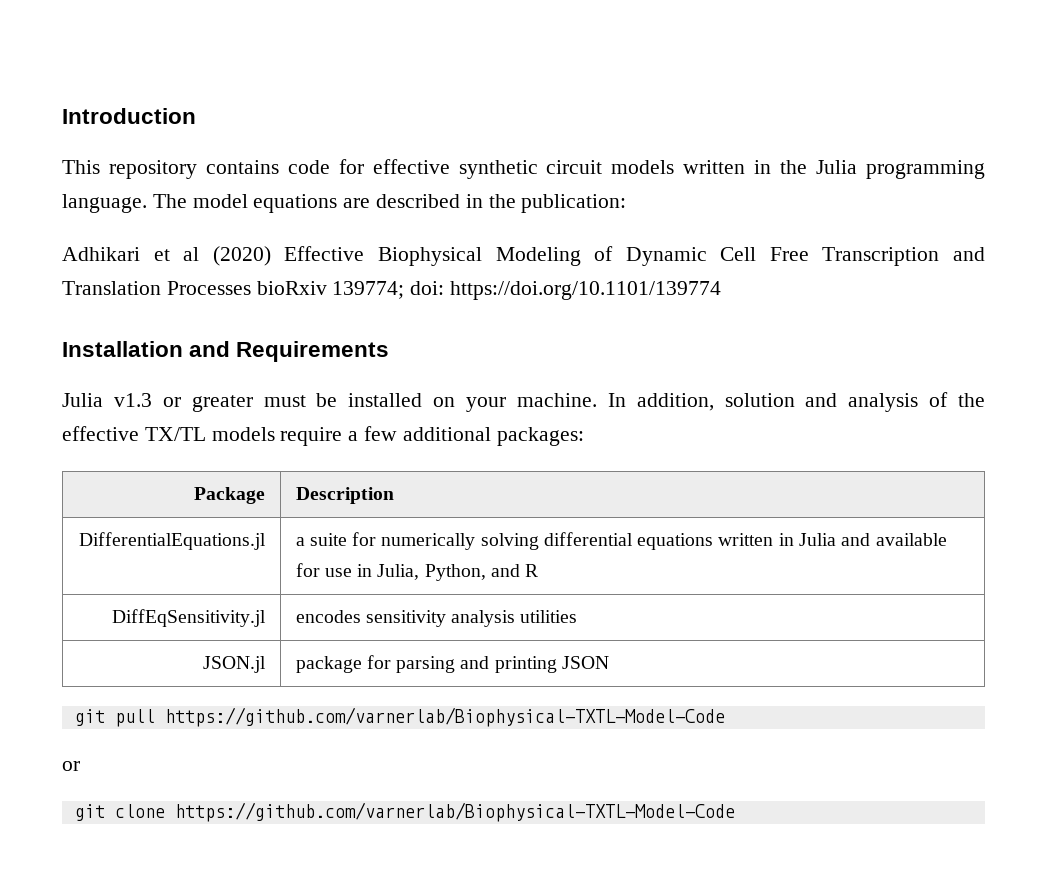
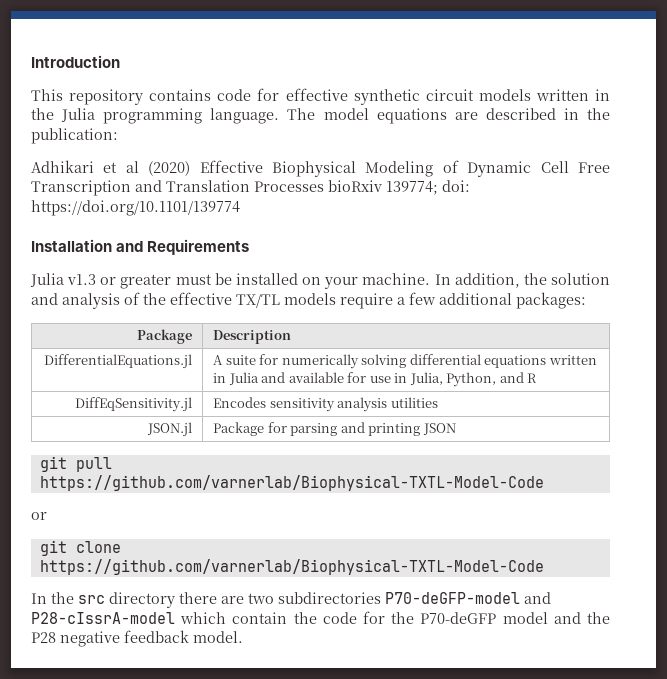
(714, 402) none -> [523,273,547,285] the
[295,537,305,546] a -> [213,355,224,365] A
[295,610,361,623] encodes -> [213,397,267,408] Encodes
[295,656,362,673] package -> [213,422,265,436] Package
(735, 812) none -> [31,592,551,608] [31,611,610,624] [31,630,243,647] // In the src directory there are two subdirectories P70-deGFP-model and P28-cIssrA-model which contain the code for the P70-deGFP model and the P28 negative feedback model.

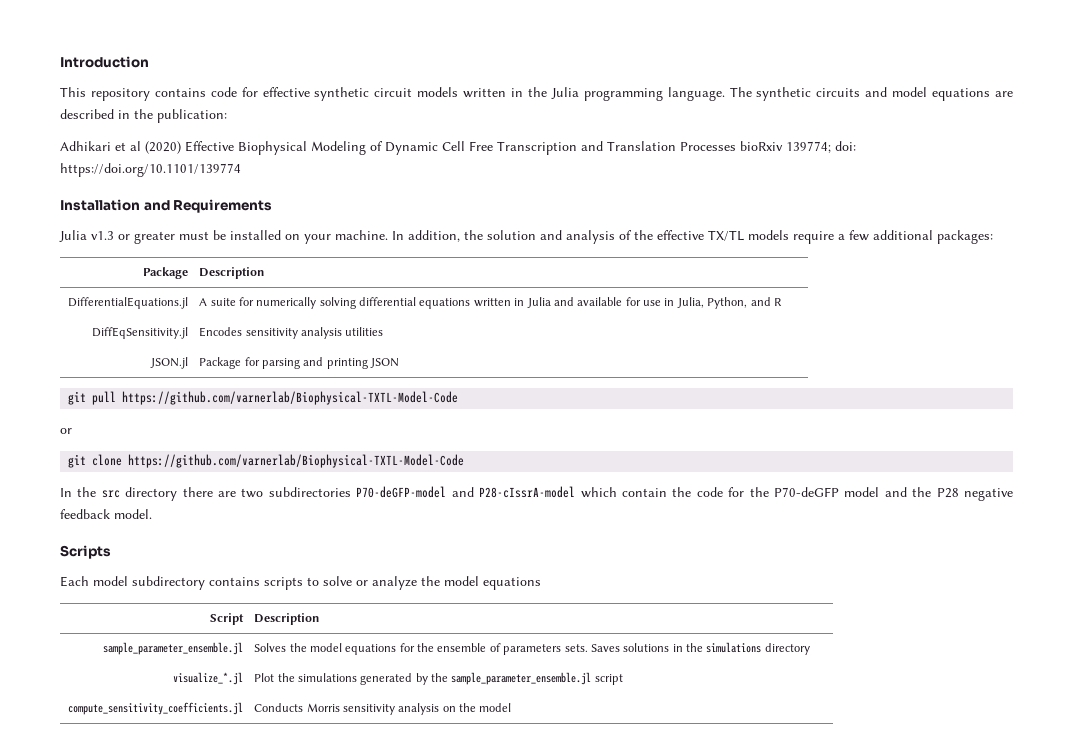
(316, 114) none -> [756,87,888,101] synthetic circuits and
(243, 637) none -> [60,545,111,559] [60,576,541,590] [209,613,244,625] [254,613,321,625] [102,642,243,655] [254,642,810,655] [172,672,243,685] [254,672,623,685] [67,702,243,715] [254,703,512,715] // Scripts // Each model subdirectory contains scripts to solve or analyze the model equations // Script | Description // sample_parameter_ensemble.jl | Solves the model equations for the ensemble of parameters sets. Saves solutions in the simulations directory // visualize_*.jl | Plot the simulations generated by the sample_parameter_ensemble.jl script // compute_sensitivity_coefficients.jl | Conducts Morris sensitivity analysis on the model

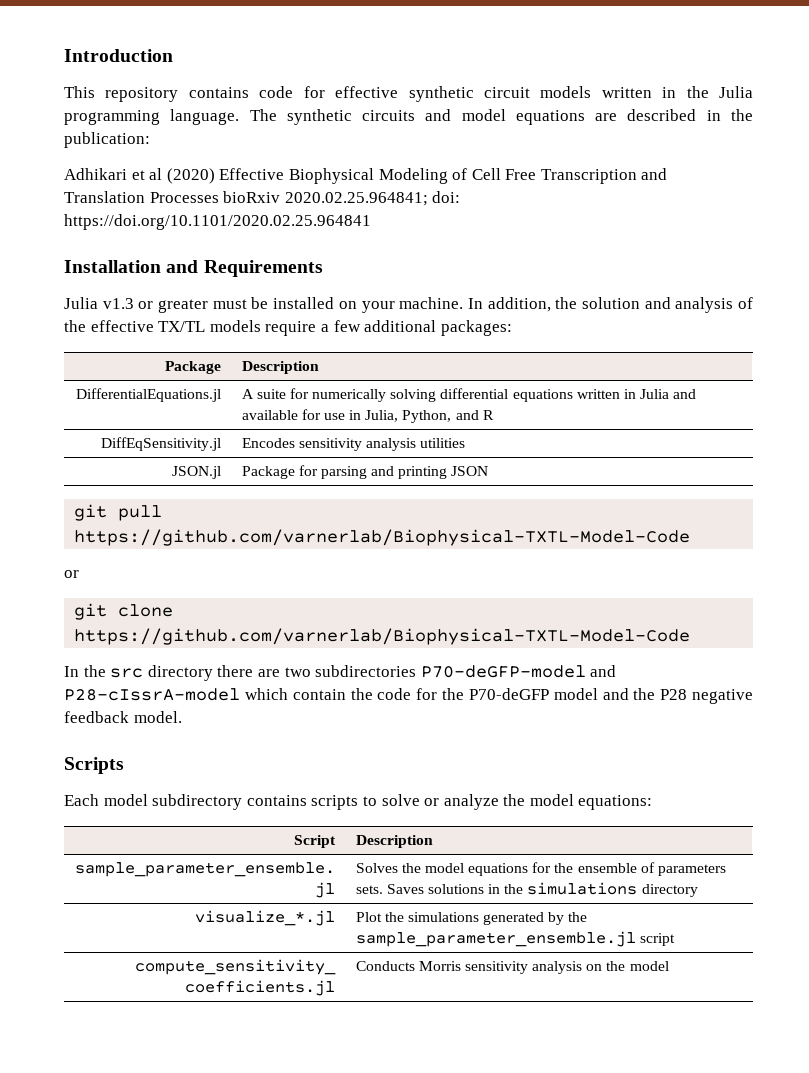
[385,142,438,155] Dynamic -> (468, 174) none
[786,141,856,153] [60,163,241,177] 139774; doi: https://doi.org/10.1101/139774 -> [284,191,461,206] [64,214,371,230] 2020.02.25.964841; doi: https://doi.org/10.1101/2020.02.25.964841
[483,577,541,590] equations -> [578,795,653,810] equations:

